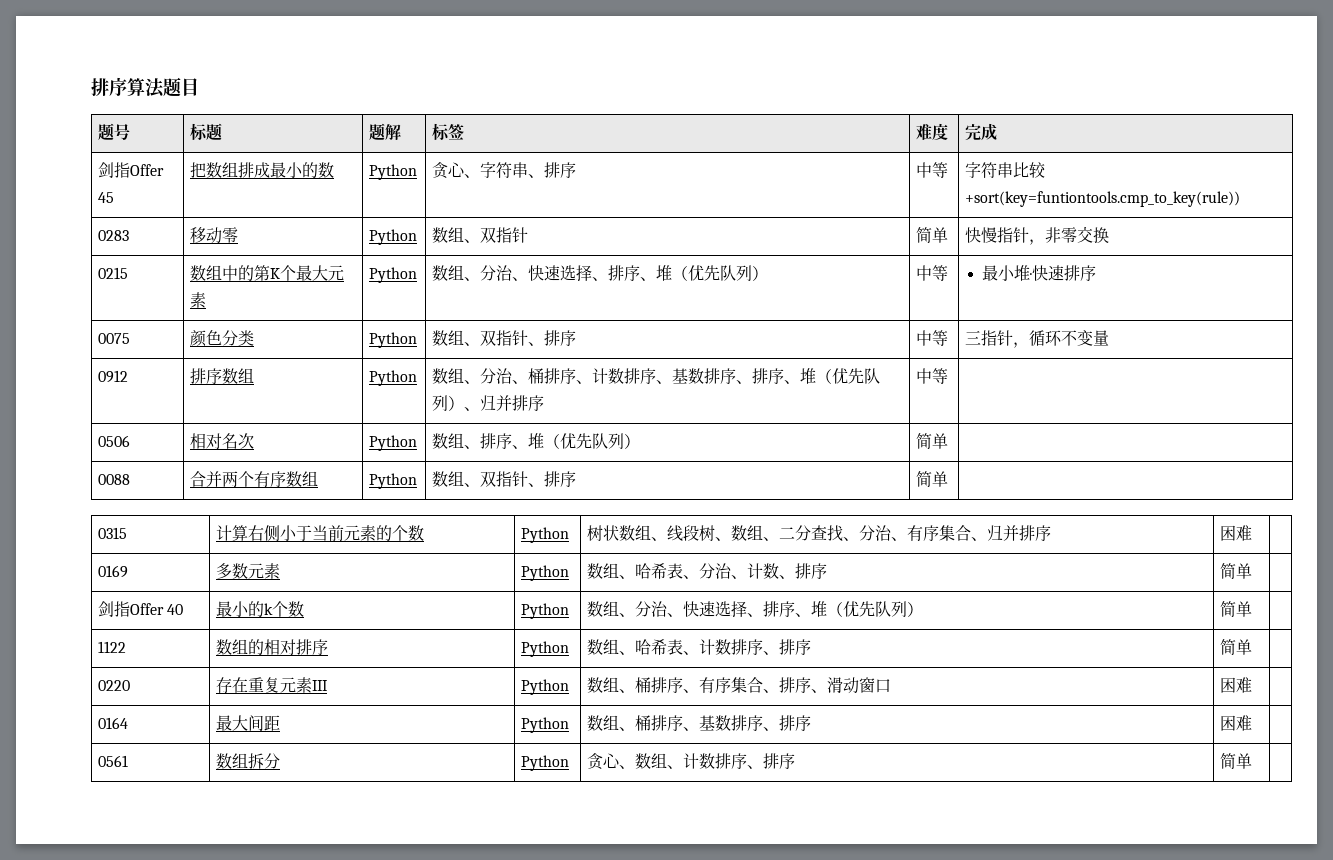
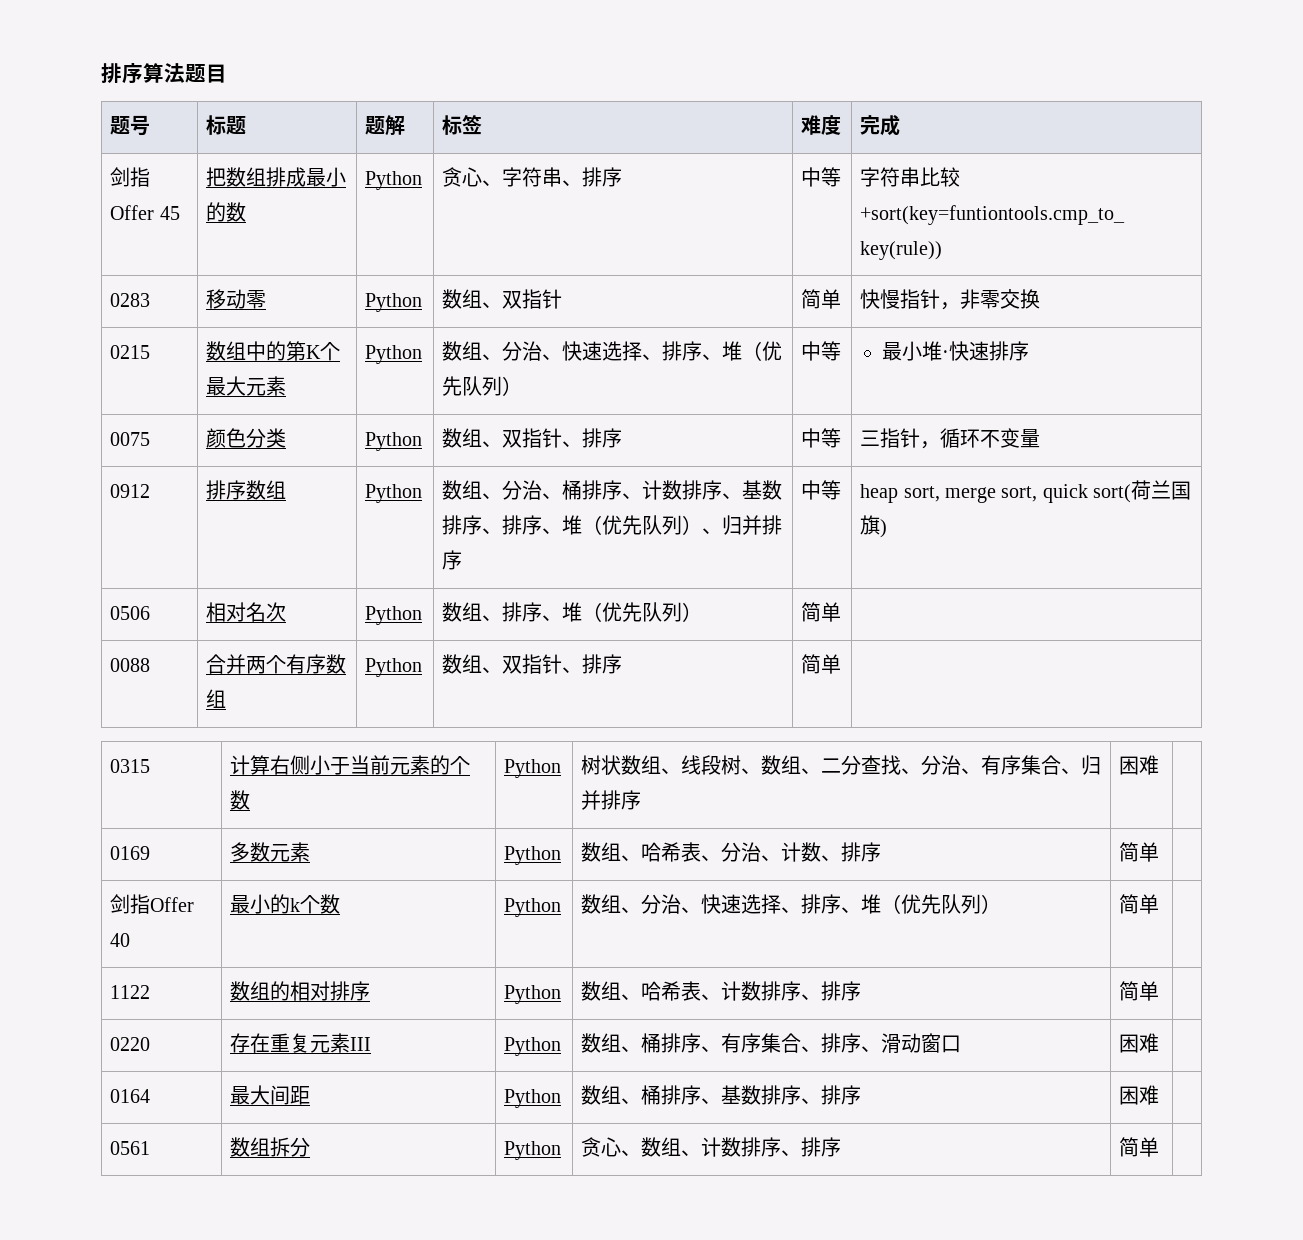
(948, 376) none -> [860,480,1192,503] [860,515,888,538] heap sort, merge sort, quick sort(荷兰国旗)

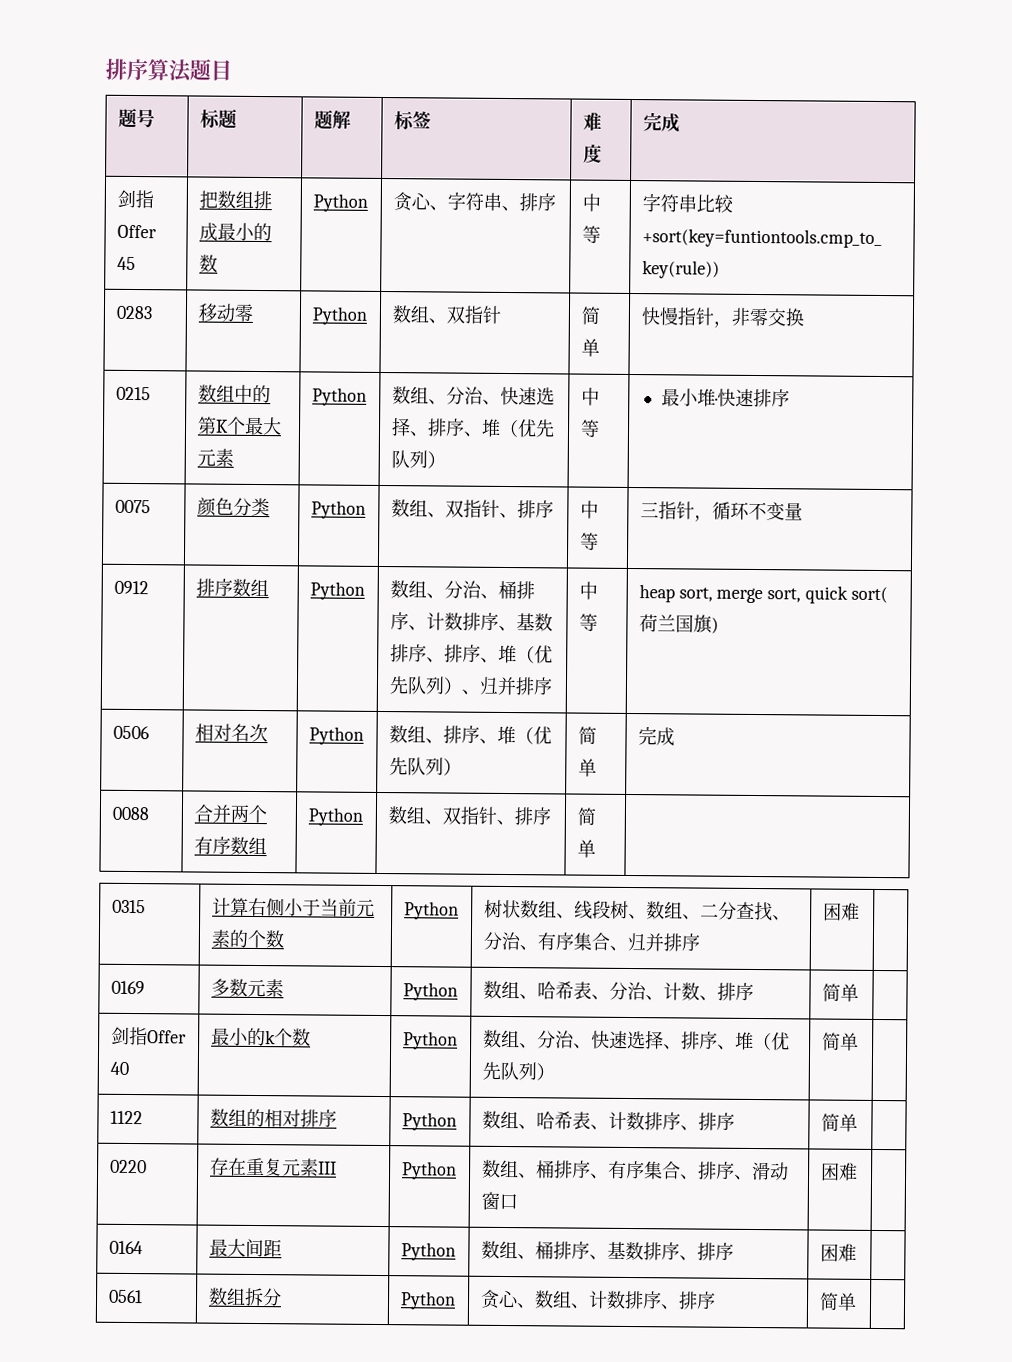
(842, 612) none -> [637,726,675,746] 完成

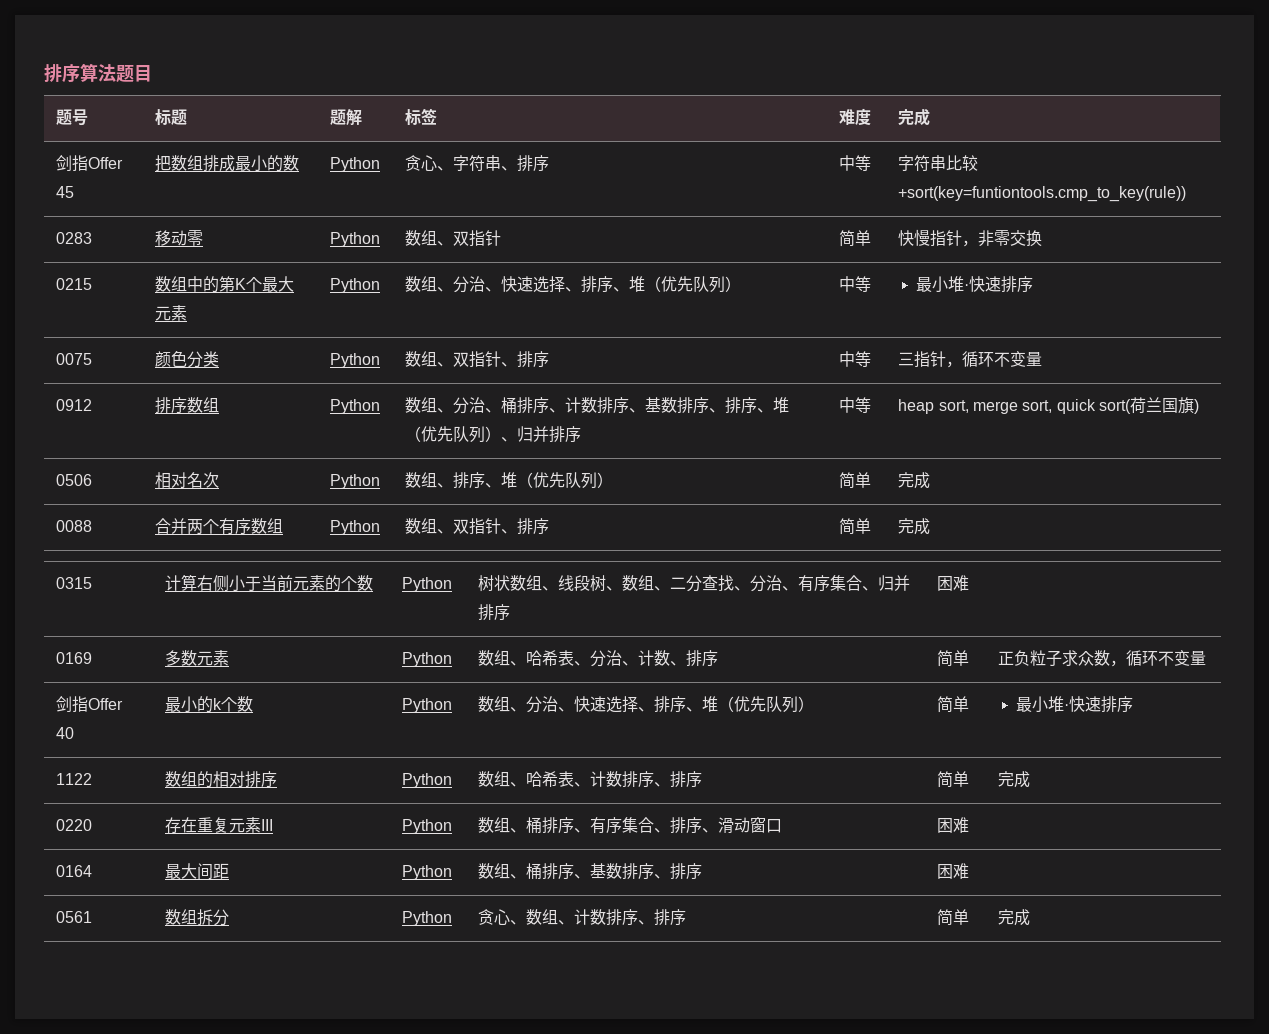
(596, 848) none -> [898,518,931,535] 完成
(859, 992) none -> [998,650,1207,667] 正负粒子求众数，循环不变量
(859, 1041) none -> [1015,696,1133,713] 最小堆·快速排序
(858, 1122) none -> [998,771,1031,788] 完成
(857, 1301) none -> [998,909,1031,926] 完成

